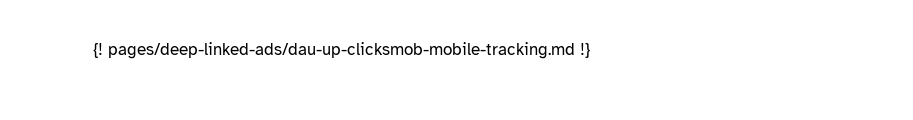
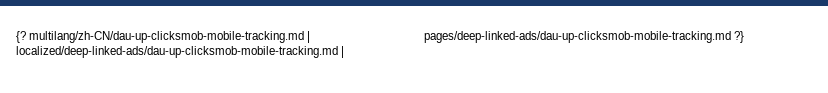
[93,42,590,59] {! pages/deep-linked-ads/dau-up-clicksmob-mobile-tracking.md !} -> [16,31,311,43] [16,46,345,58] [424,31,745,43] {? multilang/zh-CN/dau-up-clicksmob-mobile-tracking.md | localized/deep-linked-ads/dau-up-clicksmob-mobile-tracking.md | pages/deep-linked-ads/dau-up-clicksmob-mobile-tracking.md ?}

